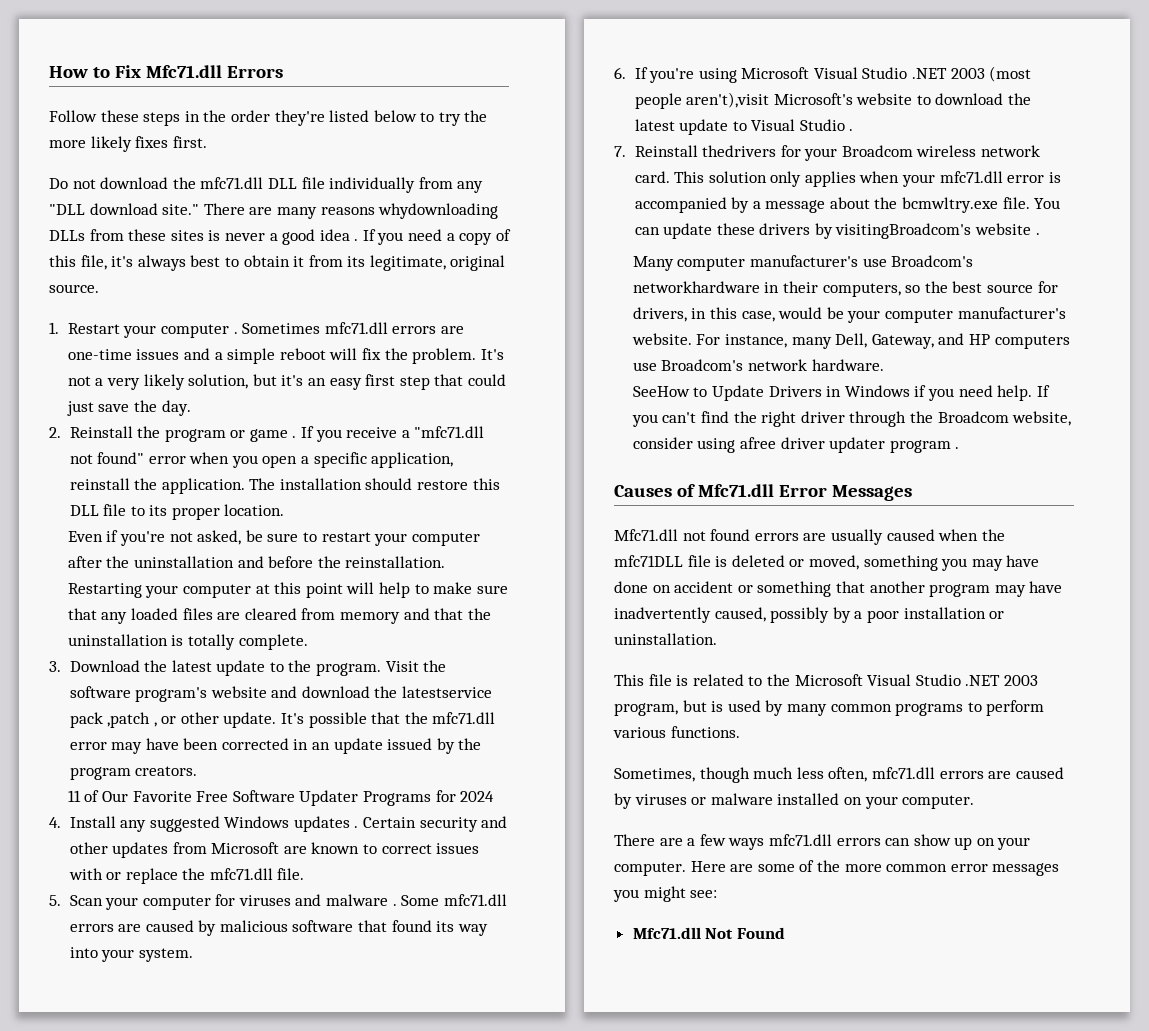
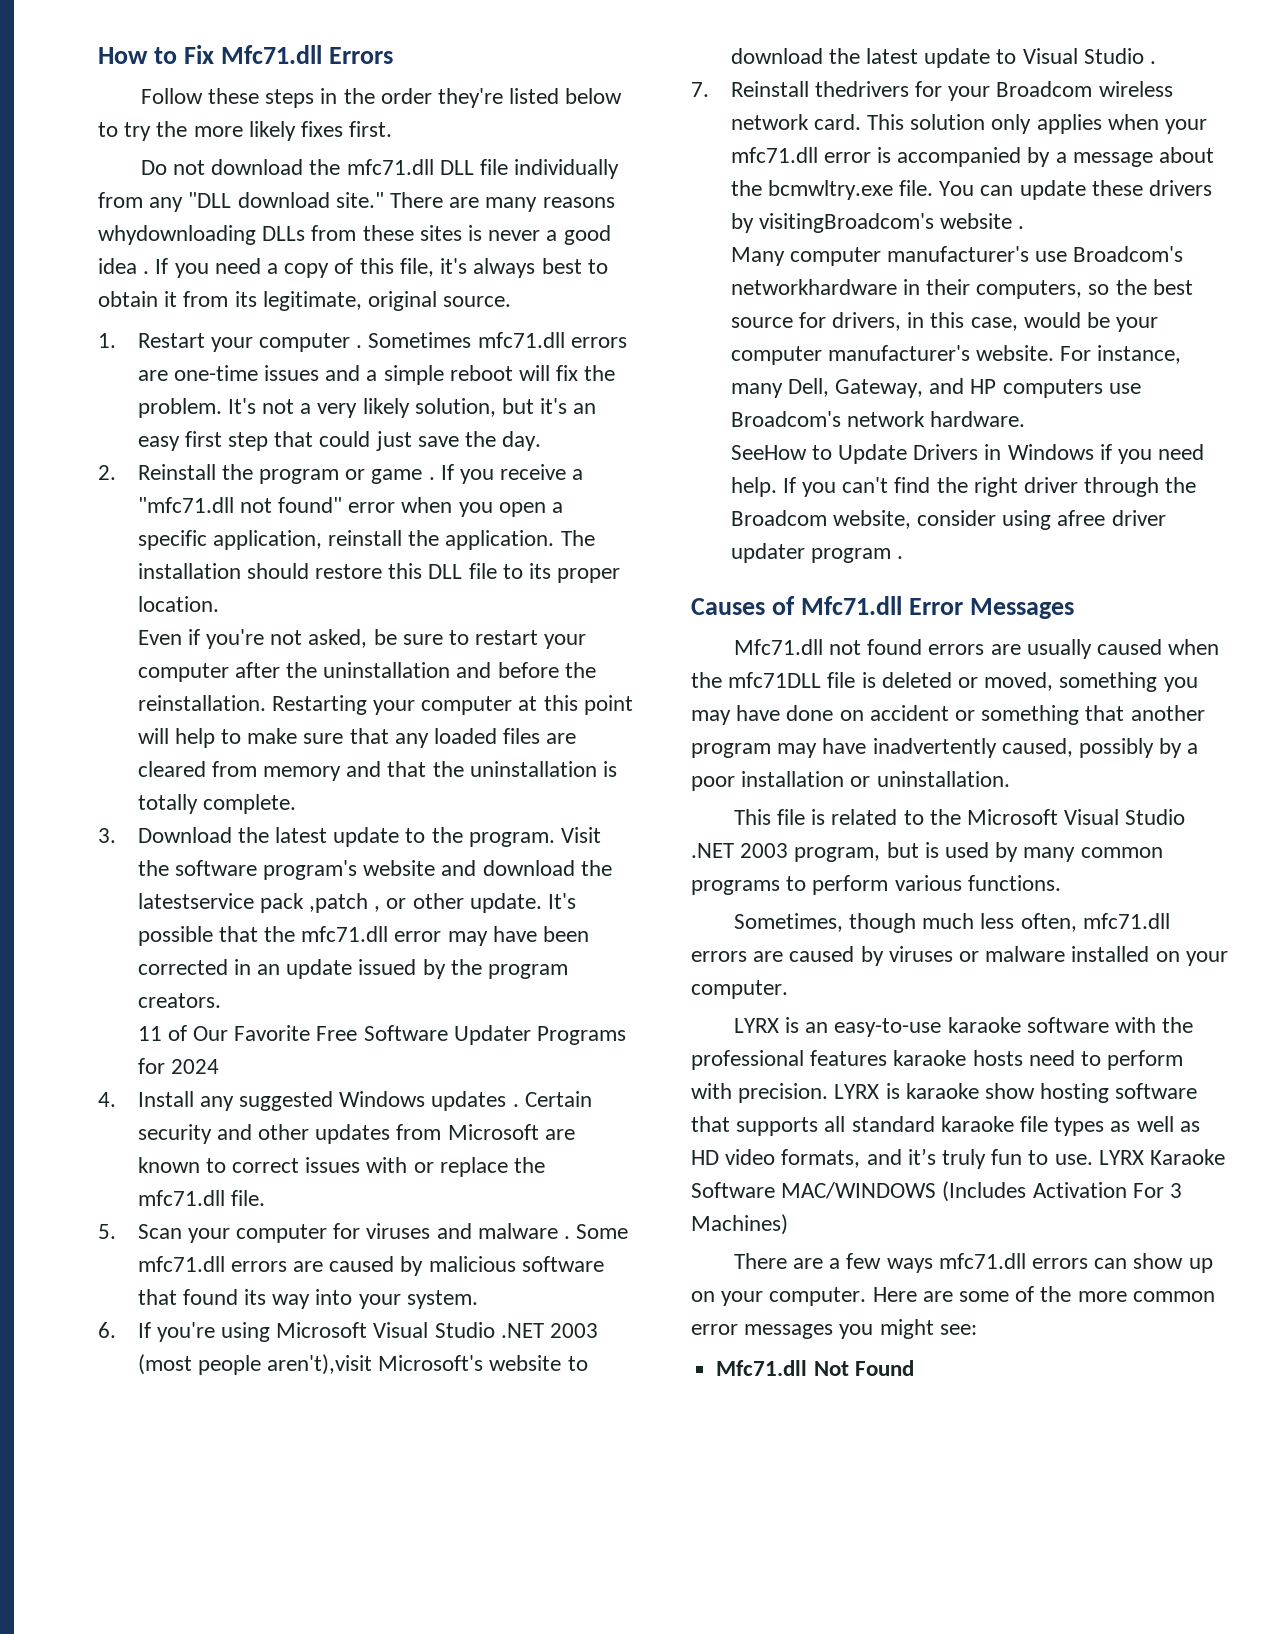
(975, 802) none -> [733,1017,1194,1037] [691,1050,1184,1070] [691,1083,1198,1103] [691,1116,1200,1136] [691,1148,1226,1169] [691,1181,1183,1202] [691,1214,788,1235] // LYRX is an easy-to-use karaoke software with the professional features karaoke hosts need to perform with precision. LYRX is karaoke show hosting software that supports all standard karaoke file types as well as HD video formats, and it’s truly fun to use. LYRX Karaoke Software MAC/WINDOWS (Includes Activation For 3 Machines)

